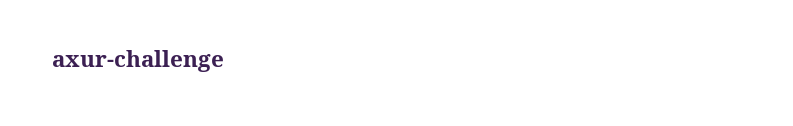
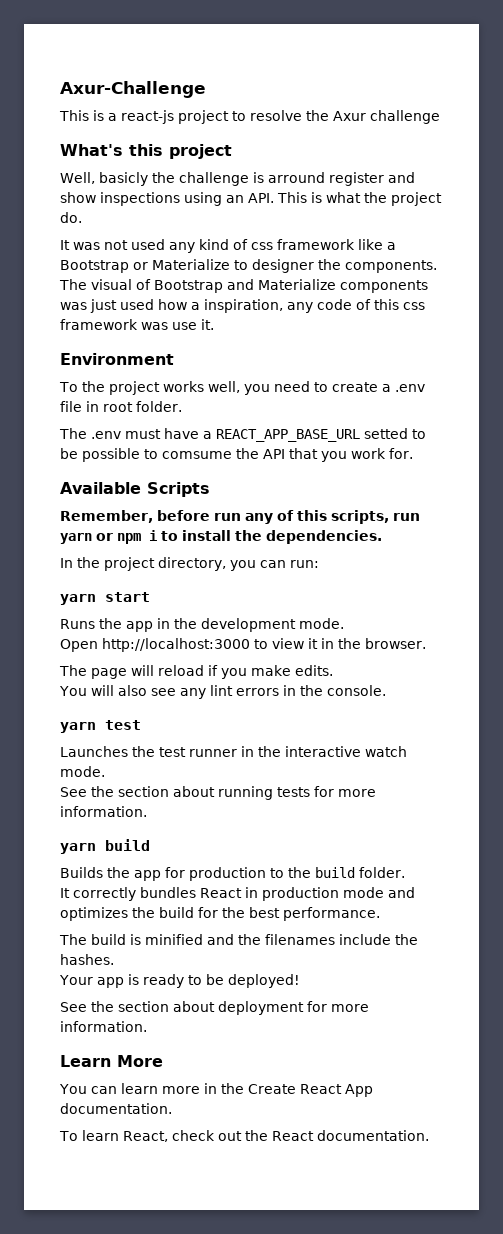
[52,50,224,72] axur-challenge -> [60,81,206,98] [59,110,440,124] [60,144,232,159] [60,172,415,186] [60,192,442,206] [60,212,82,223] [60,239,396,253] [60,259,437,273] [59,279,428,293] [60,299,425,313] [60,319,214,330] [60,353,174,365] [59,381,425,395] [60,401,182,412] [59,428,426,442] [60,448,413,462] [60,482,210,497] [60,510,420,524] [60,530,382,544] [60,557,319,571] [60,592,150,605] [60,618,344,632] [60,638,426,652] [59,665,333,679] [59,685,386,699] [60,720,141,733] [60,746,407,757] [60,766,105,777] [60,786,376,800] [60,806,147,817] [60,839,150,854] [60,867,405,881] [60,887,415,901] [60,907,380,921] [59,934,418,945] [60,954,114,965] [59,974,300,988] [60,1001,369,1015] [60,1021,147,1032] [60,1055,163,1067] [59,1083,373,1097] [60,1103,172,1114] [59,1130,429,1142] Axur-Challenge // This is a react-js project to resolve the Axur challenge // What's this project // Well, basicly the challenge is arround register and show inspections using an API. This is what the project do. // It was not used any kind of css framework like a Bootstrap or Materialize to designer the components. The visual of Bootstrap and Materialize components was just used how a inspiration, any code of this css framework was use it. // Environment // To the project works well, you need to create a .env file in root folder. // The .env must have a REACT_APP_BASE_URL setted to be possible to comsume the API that you work for. // Available Scripts // Remember, before run any of this scripts, run yarn or npm i to install the dependencies. // In the project directory, you can run: // yarn start // Runs the app in the development mode. // Open http://localhost:3000 to view it in the browser. // The page will reload if you make edits. // You will also see any lint errors in the console. // yarn test // Launches the test runner in the interactive watch mode. // See the section about running tests for more information. // yarn build // Builds the app for production to the build folder. // It correctly bundles React in production mode and optimizes the build for the best performance. // The build is minified and the filenames include the hashes. // Your app is ready to be deployed! // See the section about deployment for more information. // Learn More // You can learn more in the Create React App documentation. // To learn React, check out the React documentation.

